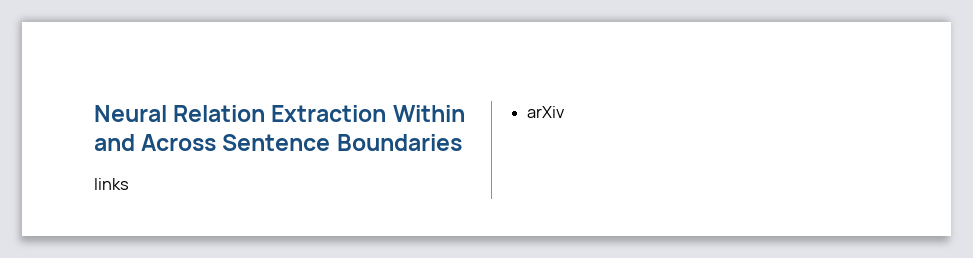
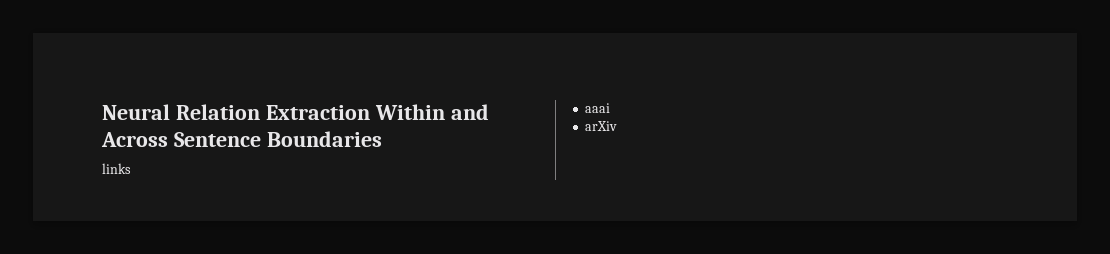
(129, 184) none -> [585,103,611,113] // aaai

